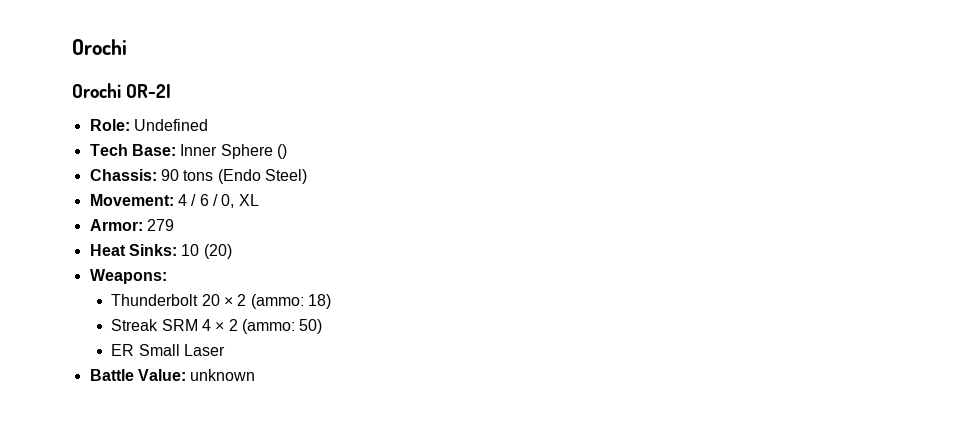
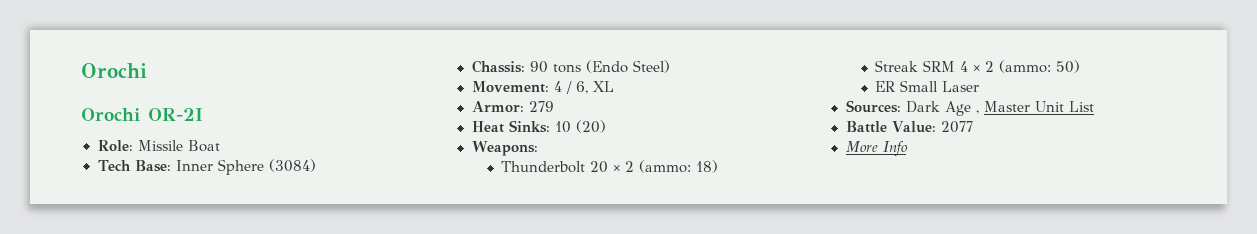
[133,119,208,131] Undefined -> [137,140,220,152] Missile Boat
[276,144,287,159] () -> [269,159,317,172] (3084)
[199,194,235,208] 6 / 0, -> [575,81,588,94] 6,
(226, 350) none -> [845,100,1094,116] // Sources: Dark Age , Master Unit List
[190,369,256,381] unknown -> [941,121,974,133] [845,141,908,156] 2077 // More Info

